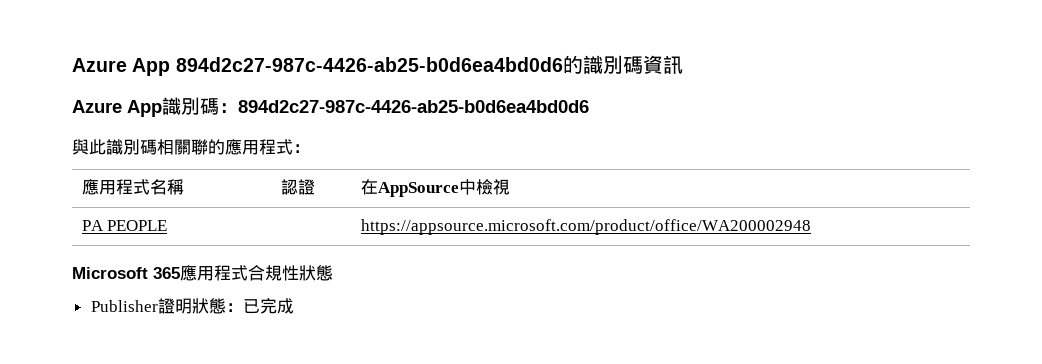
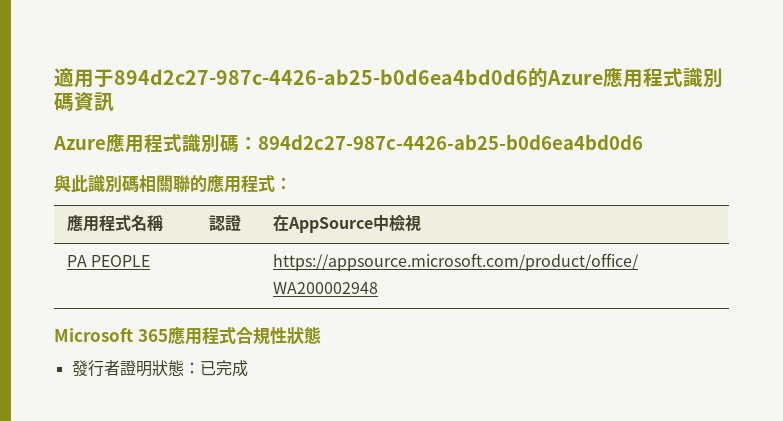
[72,55,583,76] Azure App 894d2c27-987c-4426-ab25-b0d6ea4bd0d6的 -> [54,67,683,88] 適用于894d2c27-987c-4426-ab25-b0d6ea4bd0d6的Azure應用程式
[127,100,162,117] App -> [106,134,182,153] 應用程式
[90,300,158,312] Publisher -> [71,360,120,377] 發行者

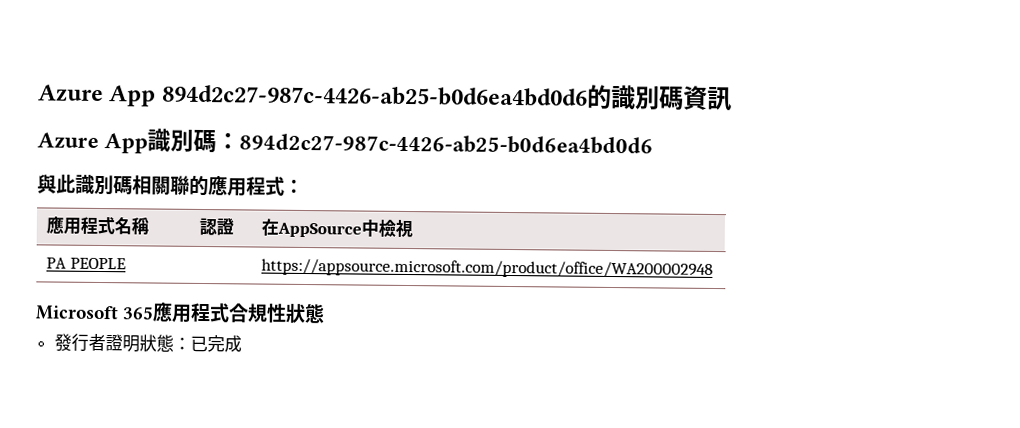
[54,67,683,88] 適用于894d2c27-987c-4426-ab25-b0d6ea4bd0d6的Azure應用程式 -> [38,84,612,109] Azure App 894d2c27-987c-4426-ab25-b0d6ea4bd0d6的
[106,134,182,153] 應用程式 -> [104,133,149,154] App

